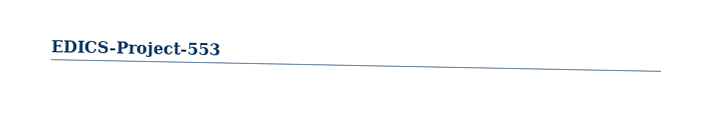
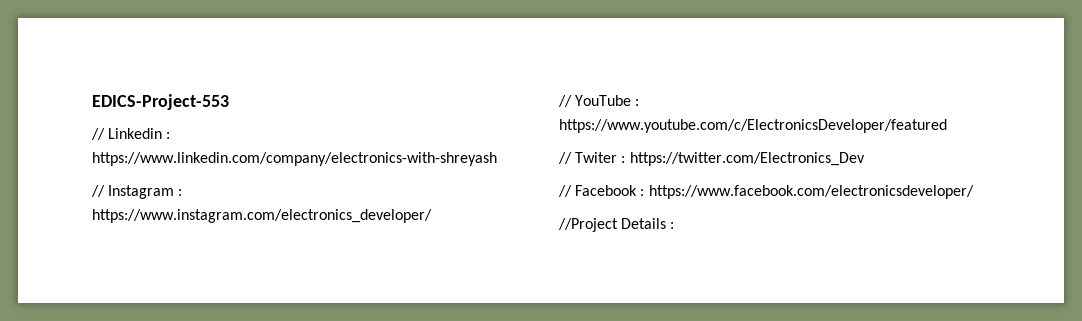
(221, 49) none -> [91,128,171,140] [92,152,497,166] [91,185,183,199] [92,209,432,223] [558,95,640,107] [559,119,947,133] [558,152,865,166] [558,185,974,199] [558,218,675,232] // // Linkedin : https://www.linkedin.com/company/electronics-with-shreyash // // Instagram : https://www.instagram.com/electronics_developer/ // // YouTube : https://www.youtube.com/c/ElectronicsDeveloper/featured // // Twiter : https://twitter.com/Electronics_Dev // // Facebook : https://www.facebook.com/electronicsdeveloper/ // //Project Details :

